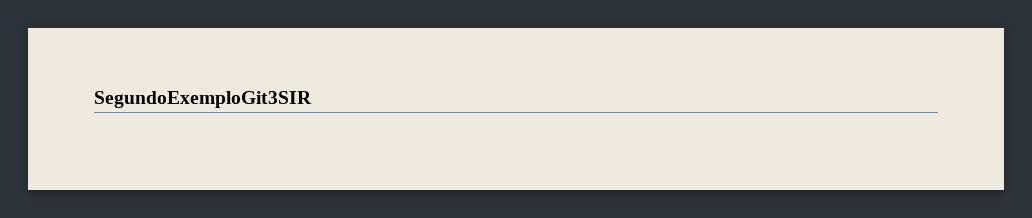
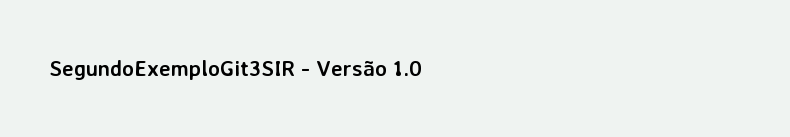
(312, 99) none -> [301,60,422,76] - Versão 1.0

